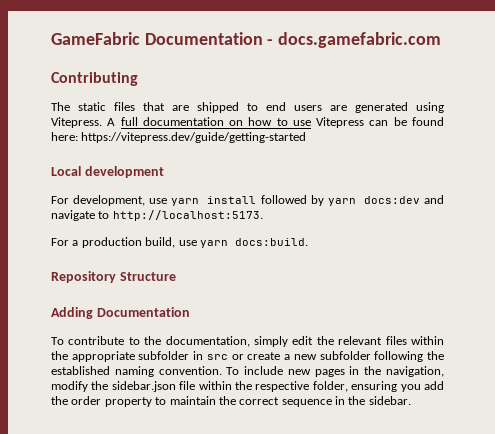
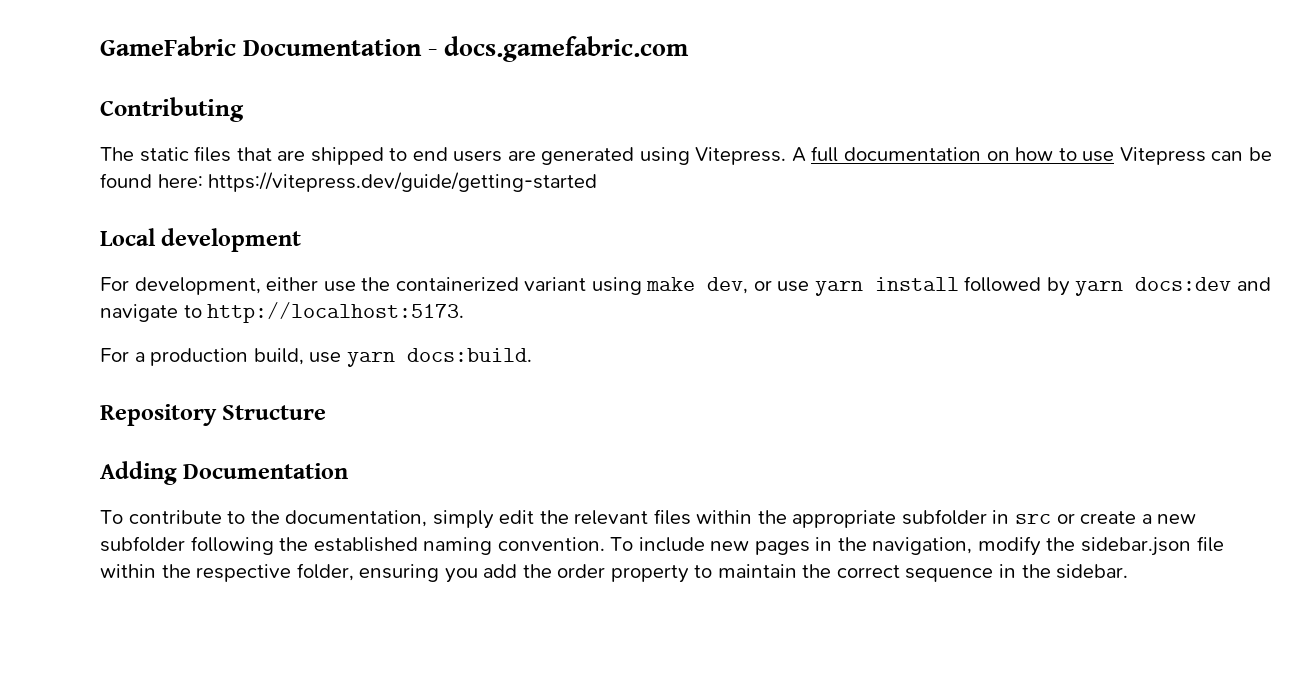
(146, 200) none -> [266,277,772,295] either use the containerized variant using make dev, or

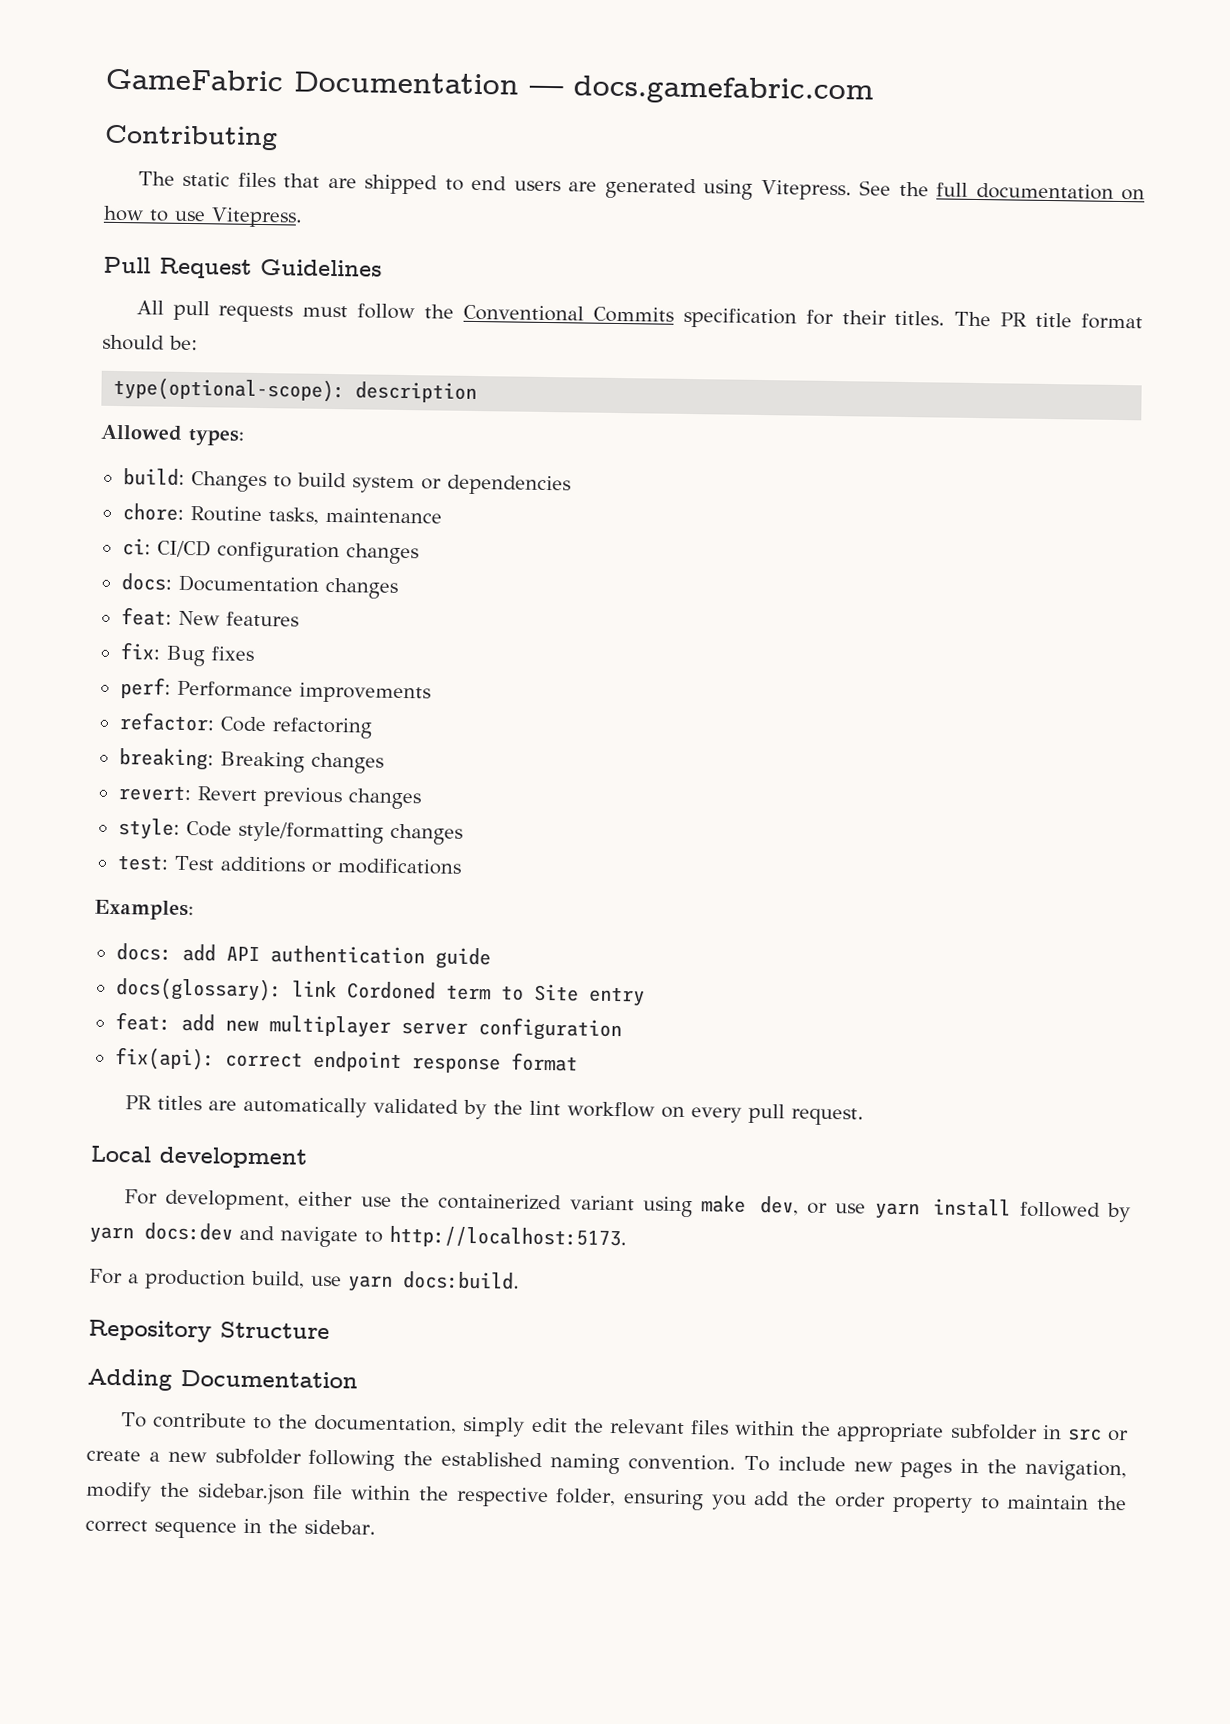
[428,49,438,56] - -> [529,85,564,96] —
[791,147,806,162] A -> [859,180,929,197] See the
[1119,147,1272,165] [100,172,598,192] Vitepress can be found here: https://vitepress.dev/guide/getting-started -> [211,207,303,228] [103,256,382,279] [135,300,1144,330] [102,334,198,351] [113,376,478,404] [100,424,244,446] [122,468,571,496] [121,503,442,525] [121,538,419,565] [120,573,398,599] [120,607,299,627] [119,642,254,667] [119,677,431,704] [118,712,372,739] [118,748,384,774] [117,785,421,810] [117,818,463,845] [116,855,462,875] [94,899,194,921] [115,943,491,970] [115,977,645,1007] [114,1012,622,1042] [114,1047,578,1074] [124,1095,864,1126] Vitepress. // Pull Request Guidelines // All pull requests must follow the Conventional Commits specification for their titles. The PR title format should be: // type(optional-scope): description // Allowed types: // build: Changes to build system or dependencies // chore: Routine tasks, maintenance // ci: CI/CD configuration changes // docs: Documentation changes // feat: New features // fix: Bug fixes // perf: Performance improvements // refactor: Code refactoring // breaking: Breaking changes // revert: Revert previous changes // style: Code style/formatting changes // test: Test additions or modifications // Examples: // docs: add API authentication guide // docs(glossary): link Cordoned term to Site entry // feat: add new multiplayer server configuration // fix(api): correct endpoint response format // PR titles are automatically validated by the lint workflow on every pull request.

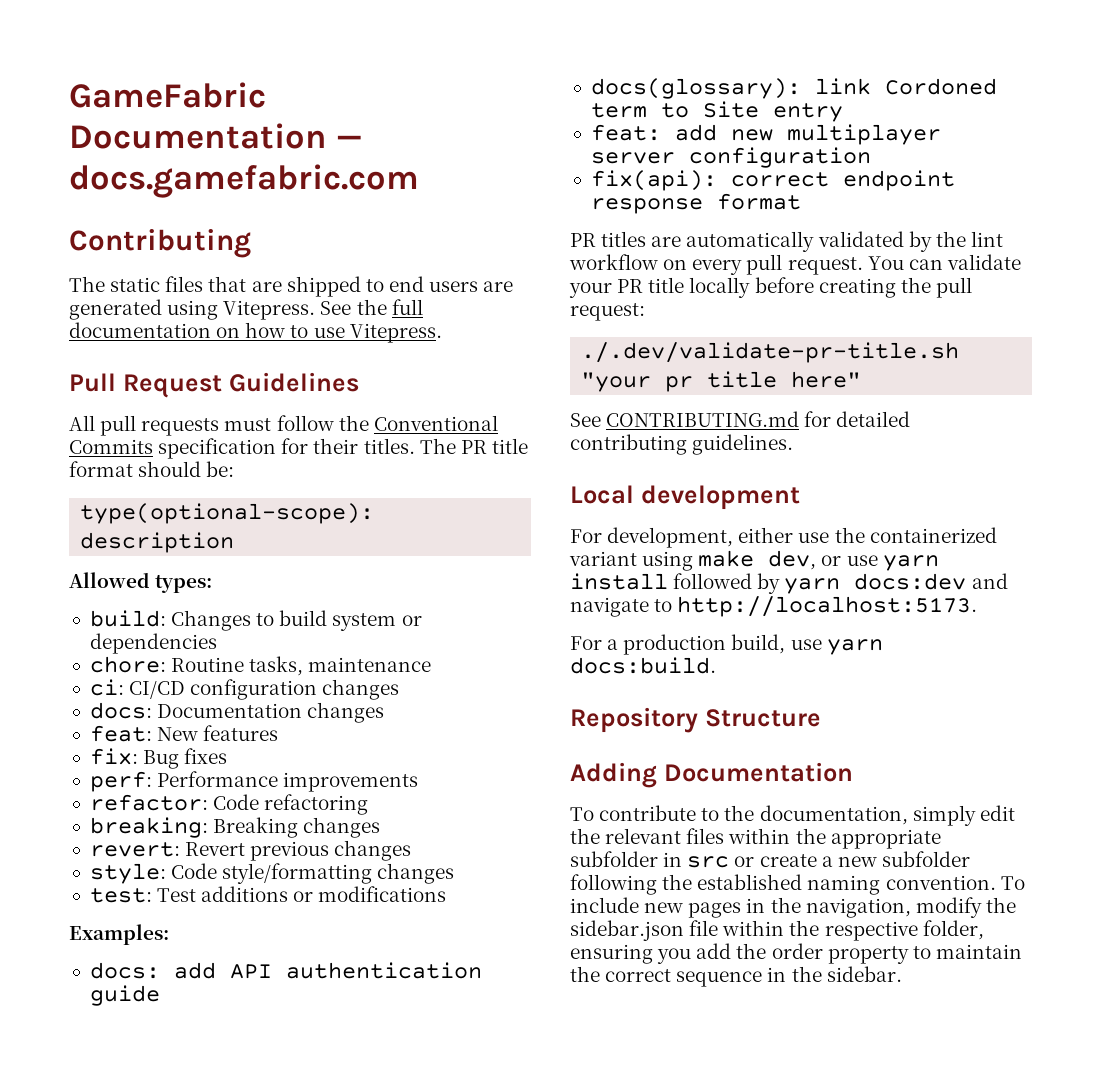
(864, 1116) none -> [867,254,1021,270] [569,277,972,298] [570,303,645,321] [581,342,960,363] [581,371,862,392] [570,411,911,427] [570,434,794,455] You can validate your PR title locally before creating the pull request: // ./.dev/validate-pr-title.sh "your pr title here" // See CONTRIBUTING.md for detailed contributing guidelines.

